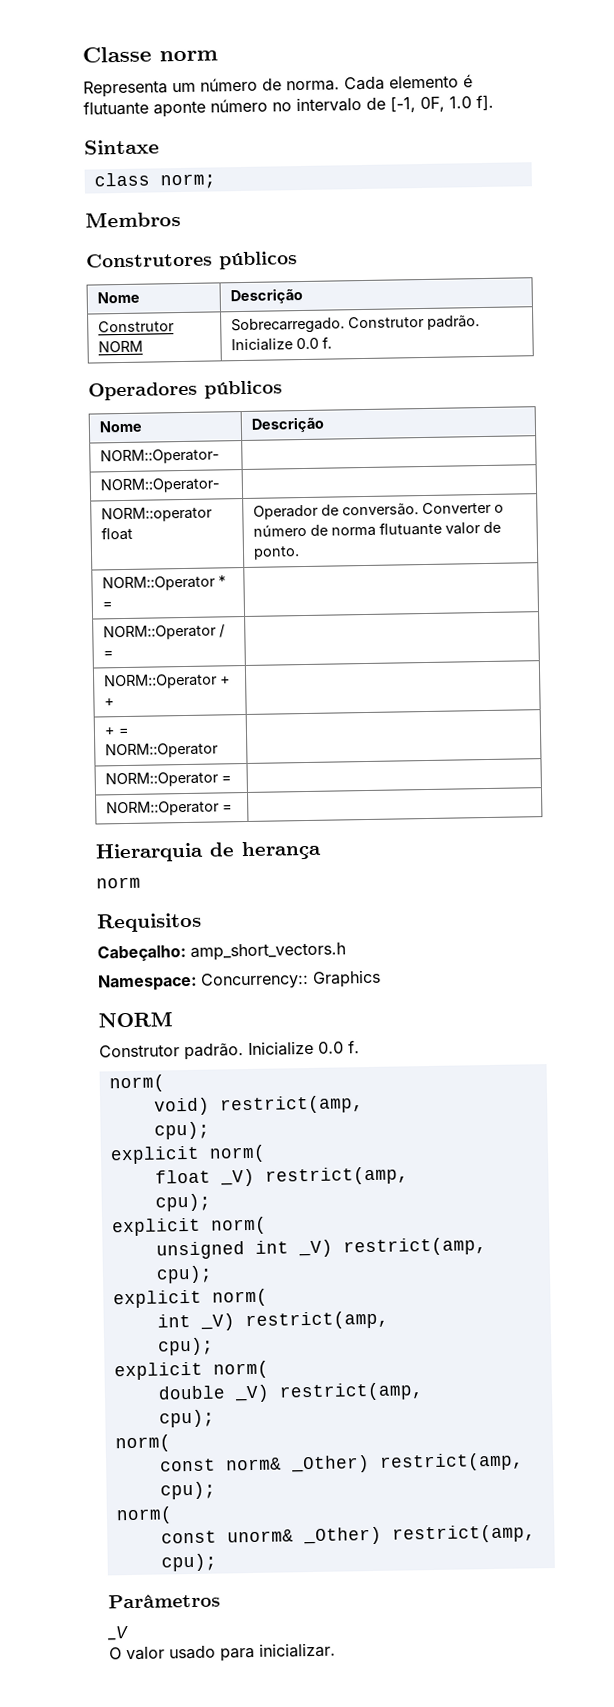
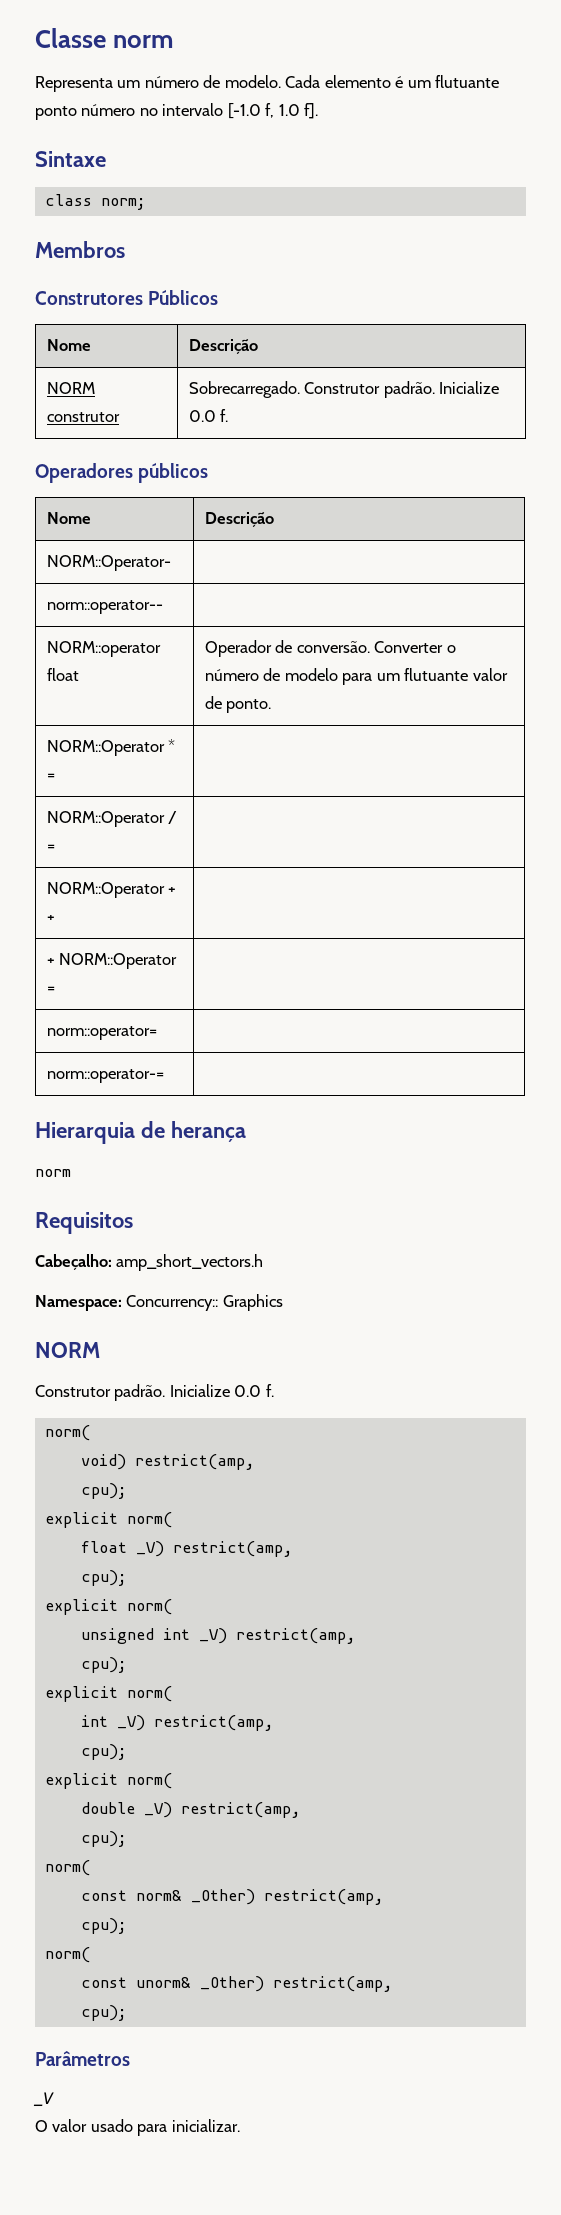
[286,80,340,92] norma. -> [224,75,281,88] modelo.
[83,96,445,118] flutuante aponte número no intervalo de [-1, 0F, -> [407,75,500,88] [35,103,275,120] um flutuante ponto número no intervalo [-1.0 f,
[219,251,298,270] [97,291,141,304] [230,287,304,305] [98,320,176,333] [98,340,144,353] públicos // Nome | Descrição // Construtor NORM -> [148,290,219,305] [47,339,92,351] [189,339,259,354] [47,382,96,394] [47,412,121,422] Públicos // Nome | Descrição // NORM construtor
[100,477,221,494] NORM::Operator- -> [47,600,164,614] norm::operator--
[331,526,377,537] norma -> [284,668,400,685] modelo para um
[118,727,131,736] [105,742,220,759] [105,771,233,788] [106,800,234,817] = NORM::Operator | // NORM::Operator = | // NORM::Operator = -> [59,953,178,969] [47,986,56,993] [47,1026,158,1040] [47,1069,165,1083] NORM::Operator = | // norm::operator= | // norm::operator-=

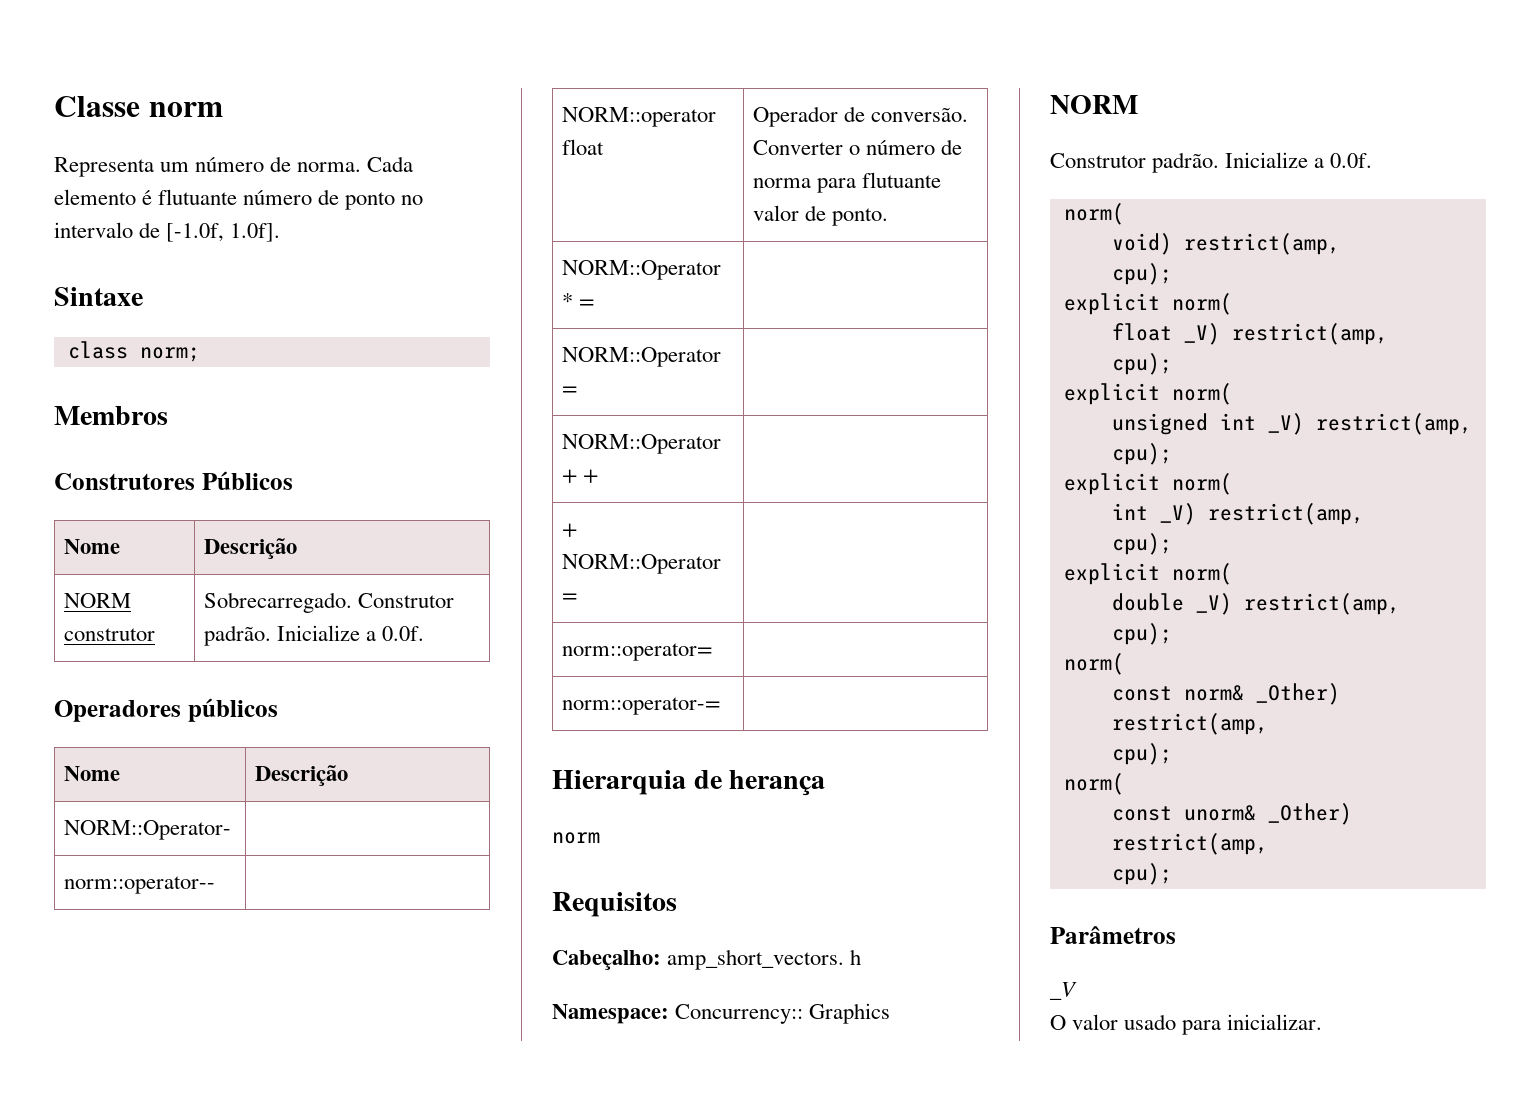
[224,75,281,88] modelo. -> [297,162,362,172] norma.
[407,75,500,88] [35,103,319,120] um flutuante ponto número no intervalo [-1.0 f, 1.0 f]. -> [158,189,424,210] [54,222,281,242] flutuante número de ponto no intervalo de [-1.0f, 1.0f].
[189,409,229,422] 0.0 f. -> [366,626,425,641] a 0.0f.
[284,668,400,685] modelo para um -> [753,178,857,193] norma para
[168,811,178,824] / -> (722, 357) none
[116,1254,264,1271] amp_short_vectors.h -> [667,949,862,970] amp_short_vectors. h
[234,1384,274,1397] 0.0 f. -> [1314,153,1373,168] a 0.0f.

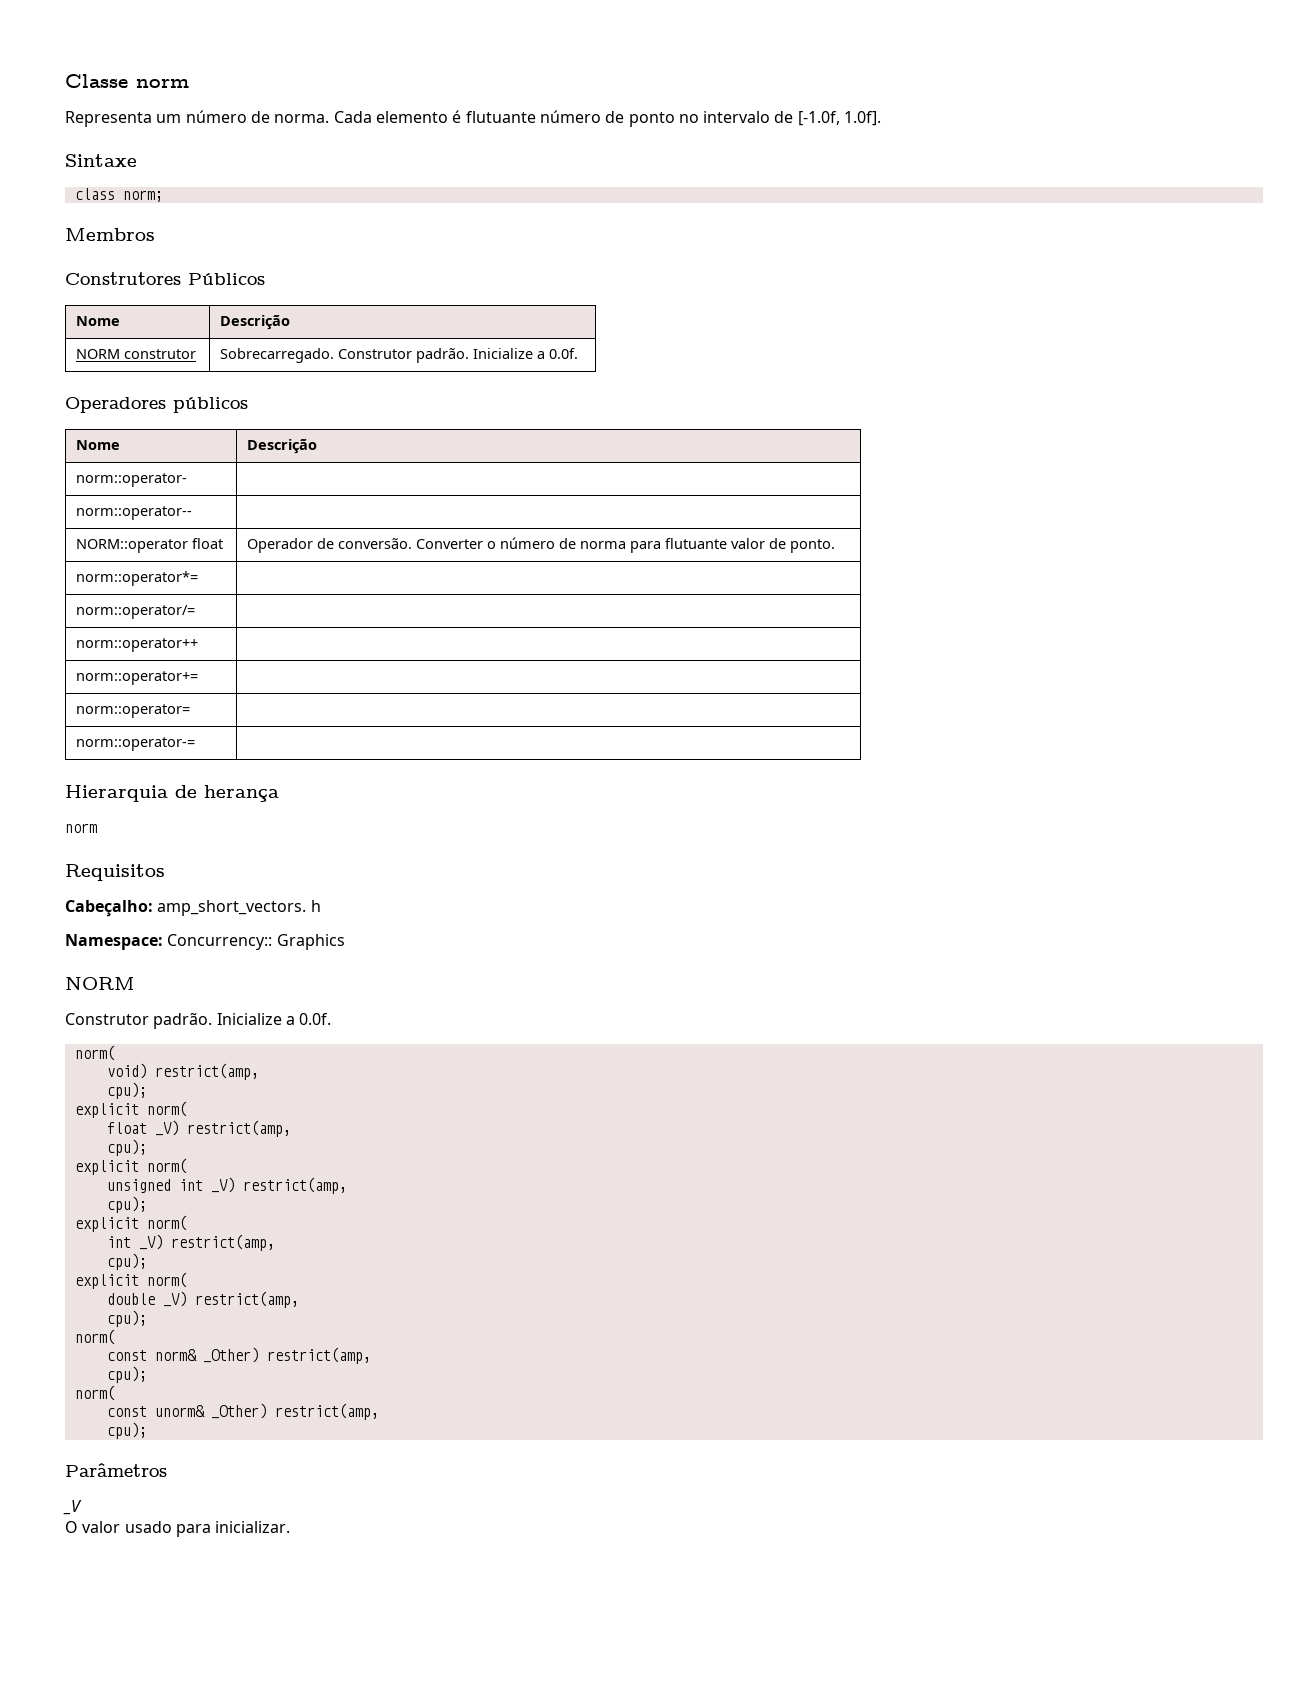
[64,820,232,840] NORM::Operator- -> [76,473,188,487] norm::operator-
[562,260,722,280] [562,293,595,308] [562,347,722,367] [562,386,578,395] [562,434,722,454] [562,469,599,483] [562,523,578,537] [562,554,722,574] [562,593,578,602] NORM::Operator * = | // NORM::Operator = | // NORM::Operator + + | // + NORM::Operator = -> [76,571,199,586] [76,605,196,619] [76,638,199,652] [76,671,199,685] norm::operator*= | // norm::operator/= | // norm::operator++ | // norm::operator+=

